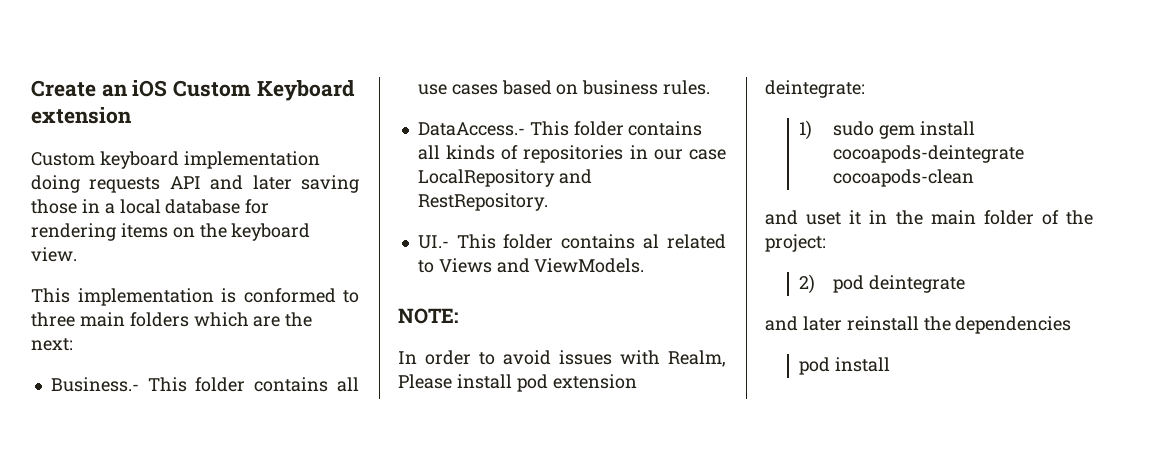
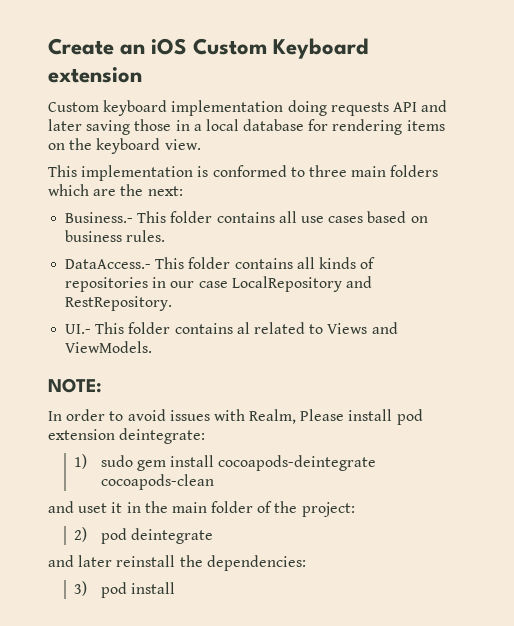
[955,316,1072,334] dependencies // -> [206,555,306,571] [74,581,88,596] dependencies: // 3)

